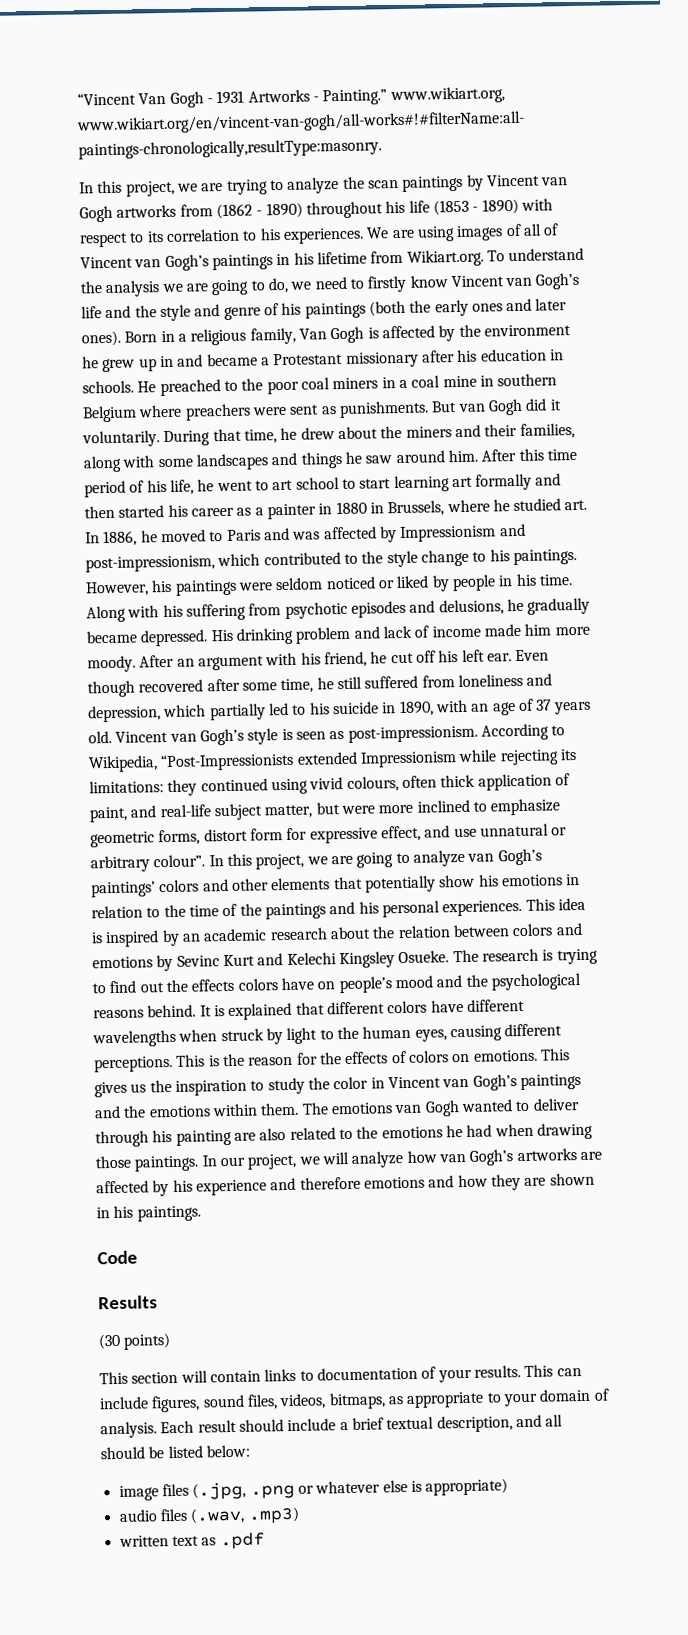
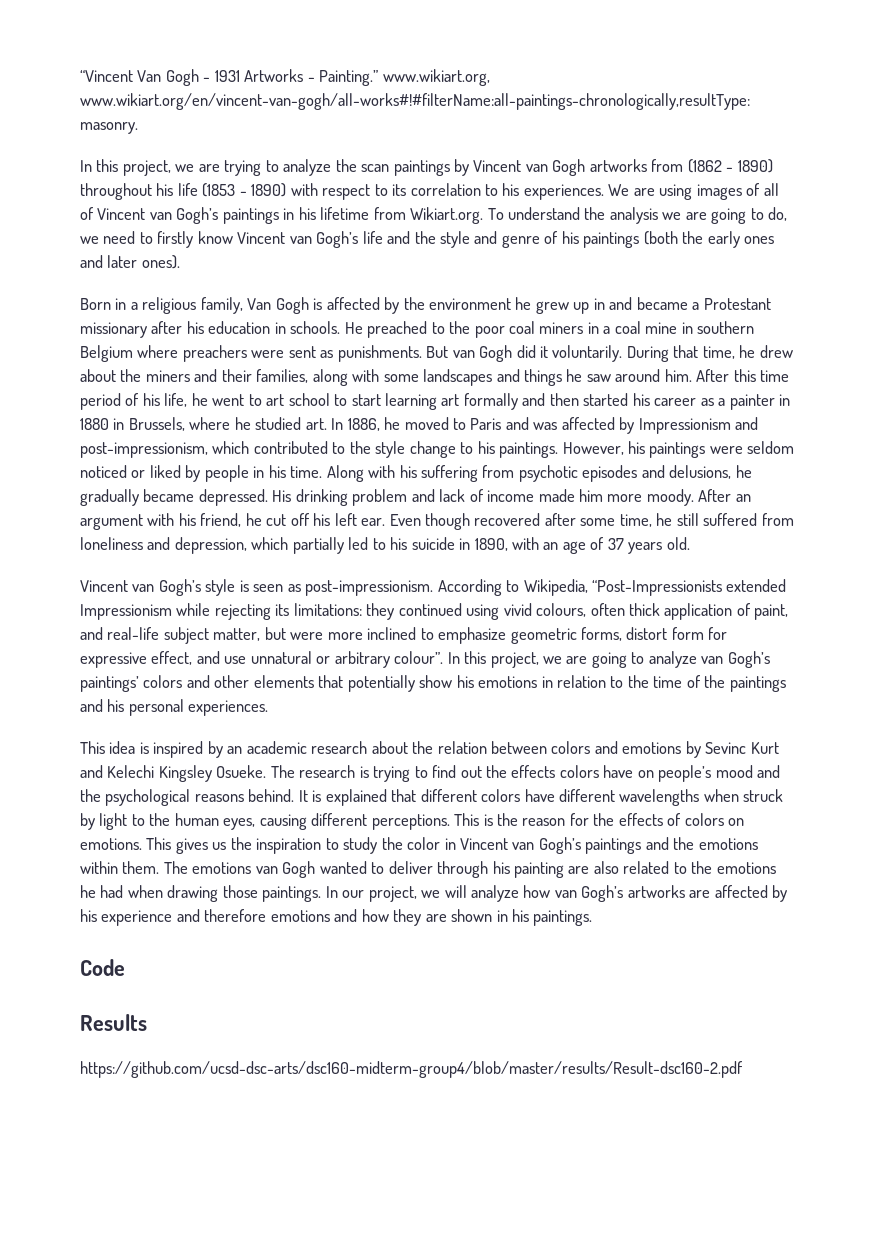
(121, 338) none -> (180, 262) //
(112, 737) none -> (690, 543) //
(523, 908) none -> (269, 708) //
[98,1333,172,1350] [99,1364,582,1385] [99,1388,610,1413] [100,1414,564,1439] [100,1444,250,1460] [118,1478,509,1501] [118,1506,300,1524] [118,1532,265,1550] (30 points) // This section will contain links to documentation of your results. This can include figures, sound files, videos, bitmaps, as appropriate to your domain of analysis. Each result should include a brief textual description, and all should be listed below: // image files (.jpg, .png or whatever else is appropriate) // audio files (.wav, .mp3) // written text as .pdf -> [80,1061,743,1078] https://github.com/ucsd-dsc-arts/dsc160-midterm-group4/blob/master/results/Result-dsc160-2.pdf

